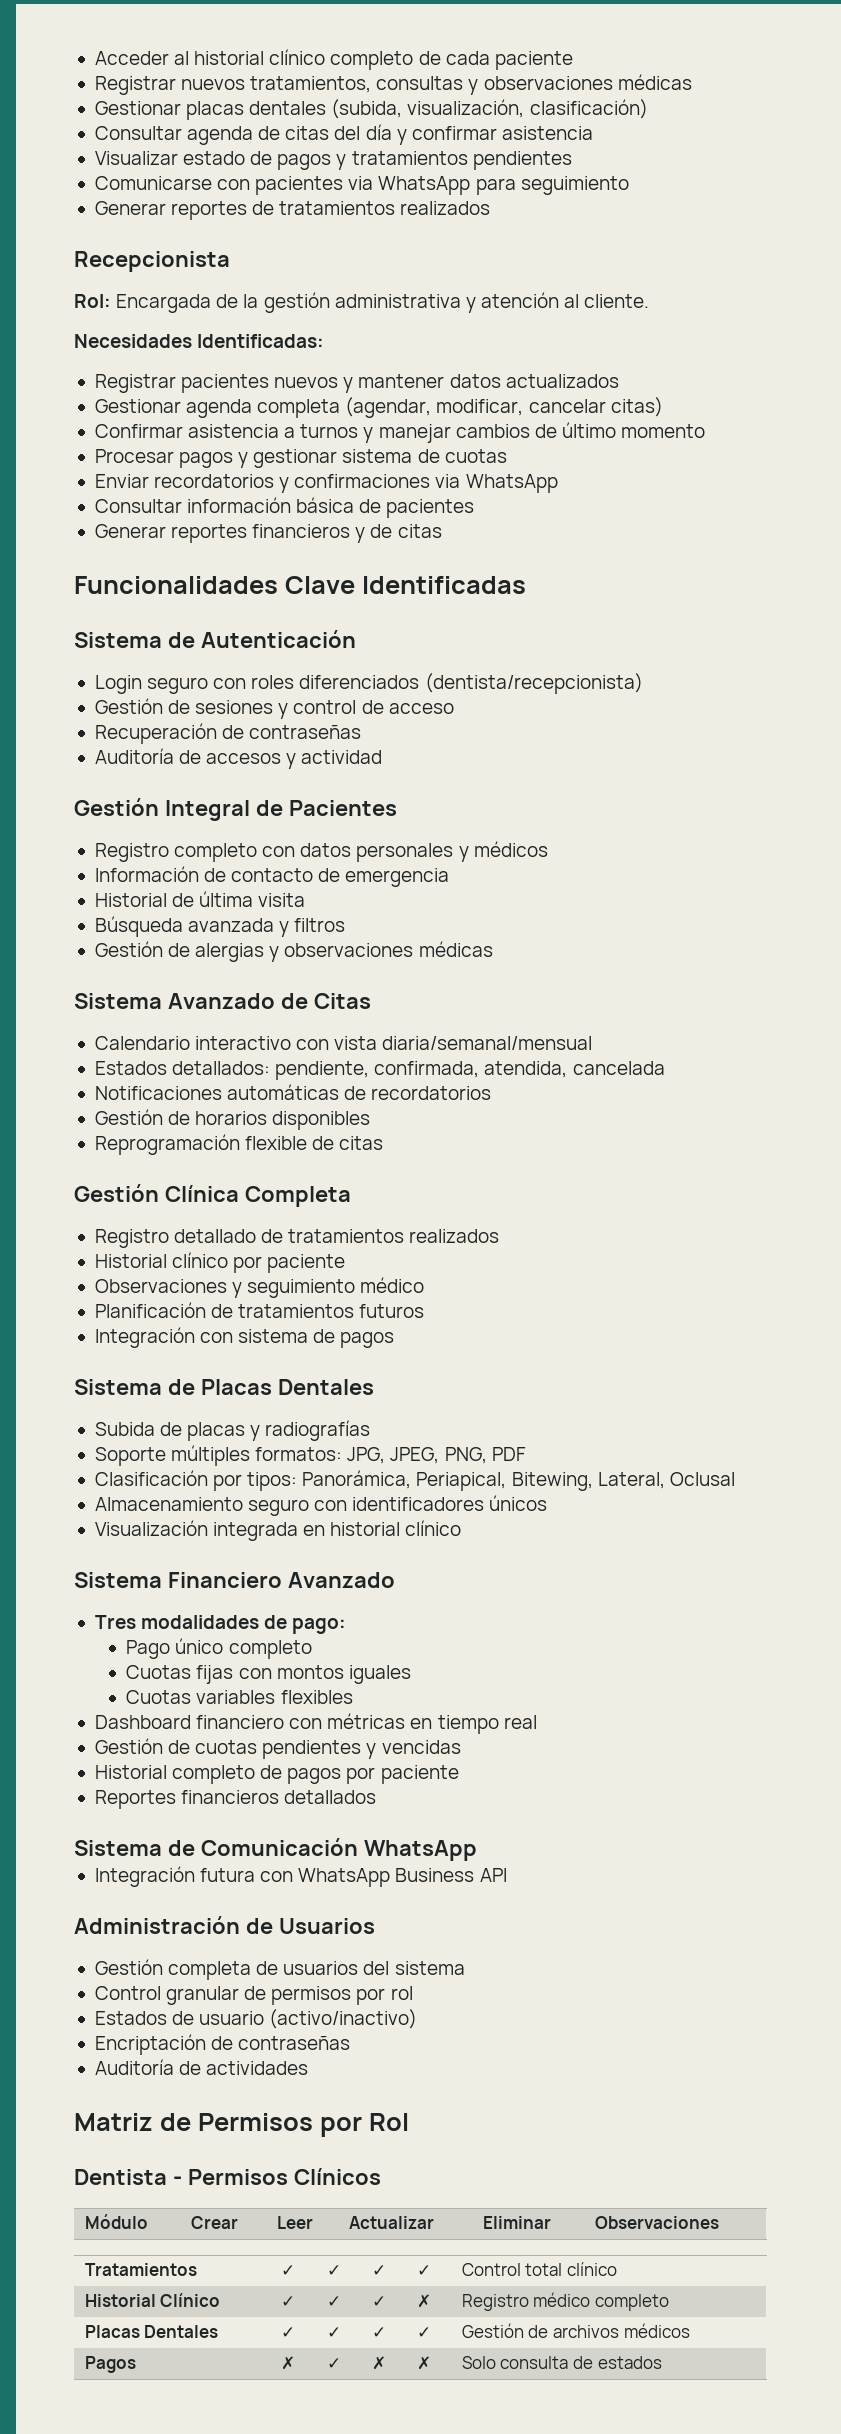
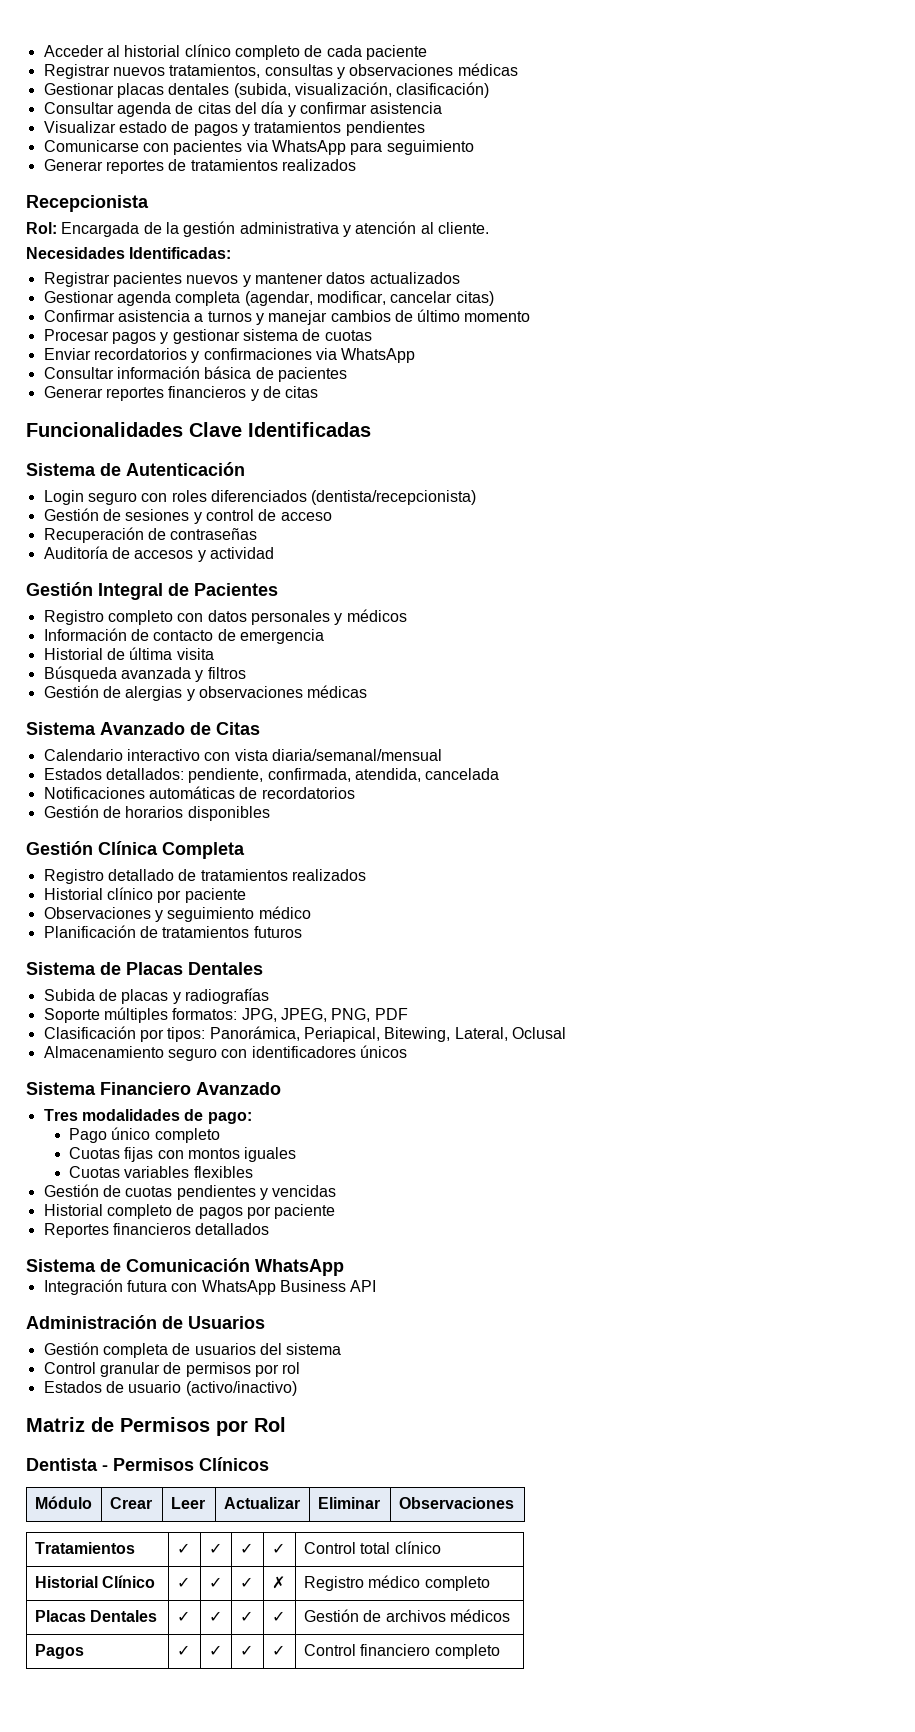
[94,1134,384,1155] // Reprogramación flexible de citas -> (270, 813) none
[94,1327,395,1348] // Integración con sistema de pagos -> (302, 932) none
[94,1520,462,1541] // Visualización integrada en historial clínico -> (407, 1051) none
[94,1713,537,1734] // Dashboard financiero con métricas en tiempo real -> (253, 1172) none
[94,2034,351,2055] [94,2059,309,2075] // Encriptación de contraseñas // Auditoría de actividades -> (297, 1388) none
[280,2356,295,2370] [326,2358,341,2369] [371,2356,386,2370] [416,2356,431,2370] [461,2356,662,2369] ✗ | ✓ | ✗ | ✗ | Solo consulta de estados -> [176,1645,190,1656] [208,1645,222,1656] [239,1645,253,1656] [271,1645,285,1656] [303,1644,500,1659] ✓ | ✓ | ✓ | ✓ | Control financiero completo

